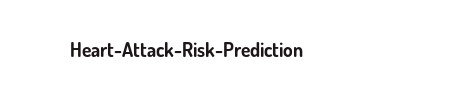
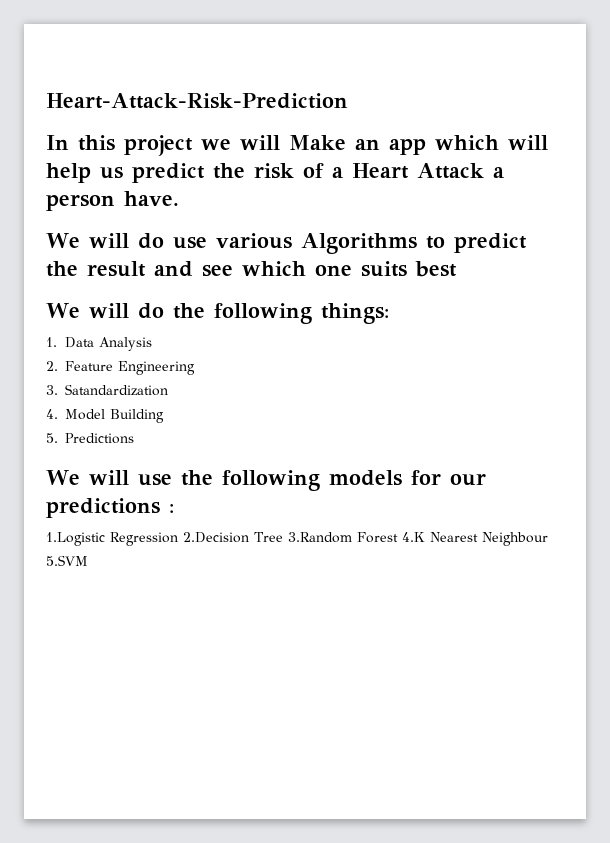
(303, 49) none -> [46,135,548,156] [46,163,504,183] [46,191,179,211] [46,233,527,254] [46,261,457,277] [46,303,389,324] [46,337,152,351] [46,361,195,375] [46,384,168,396] [46,409,164,423] [46,433,134,444] [46,470,486,491] [46,498,174,518] [46,532,548,546] [46,555,88,566] // In this project we will Make an app which will help us predict the risk of a Heart Attack a person have. // We will do use various Algorithms to predict the result and see which one suits best // We will do the following things: // 1. Data Analysis // 2. Feature Engineering // 3. Satandardization // 4. Model Building // 5. Predictions // We will use the following models for our predictions : // 1.Logistic Regression 2.Decision Tree 3.Random Forest 4.K Nearest Neighbour 5.SVM

